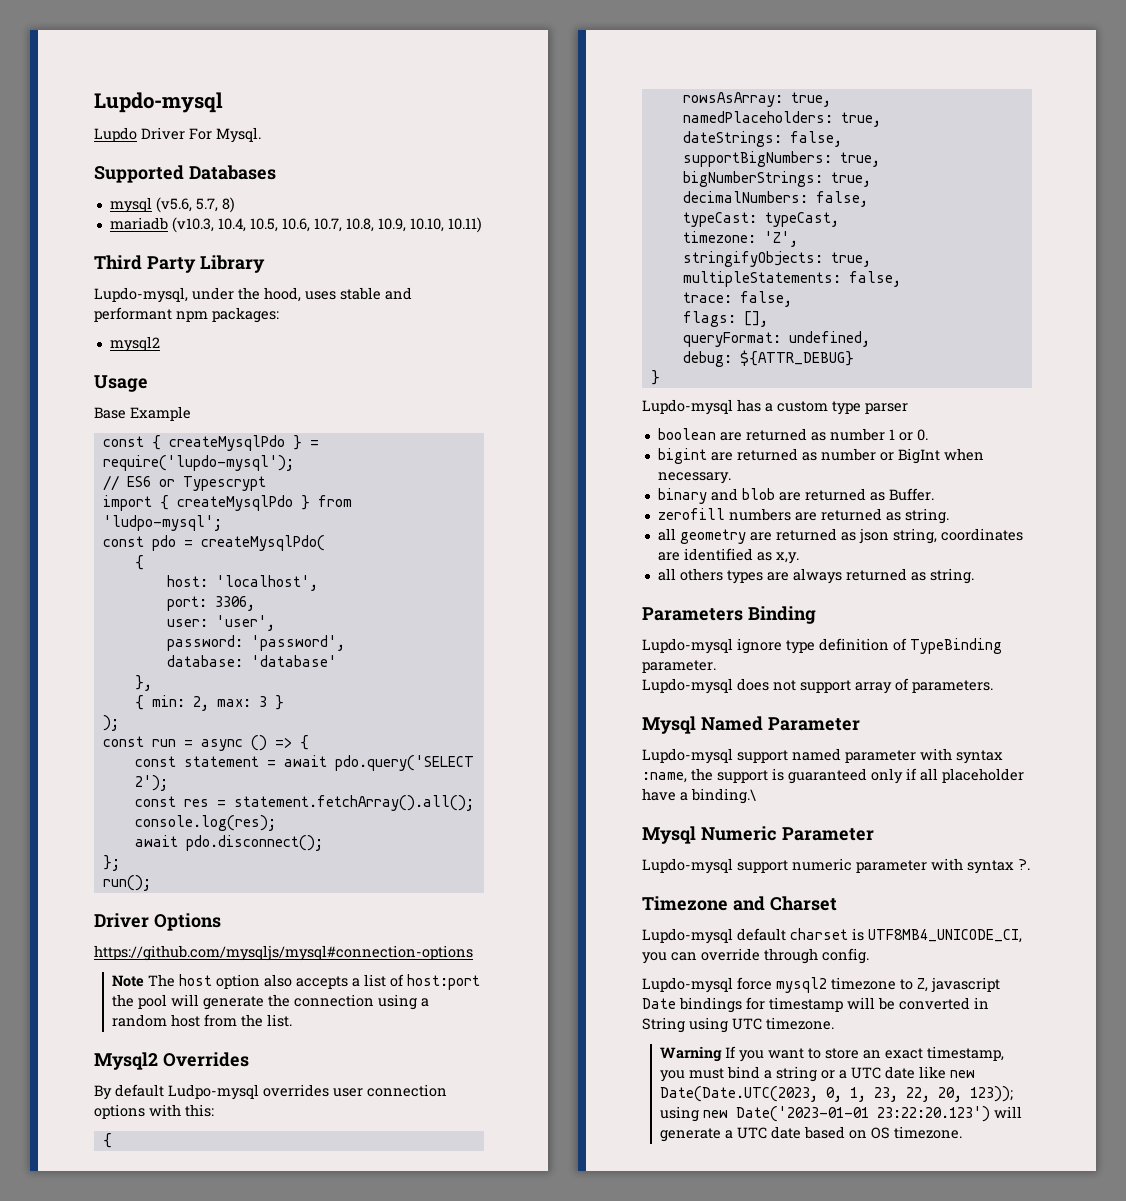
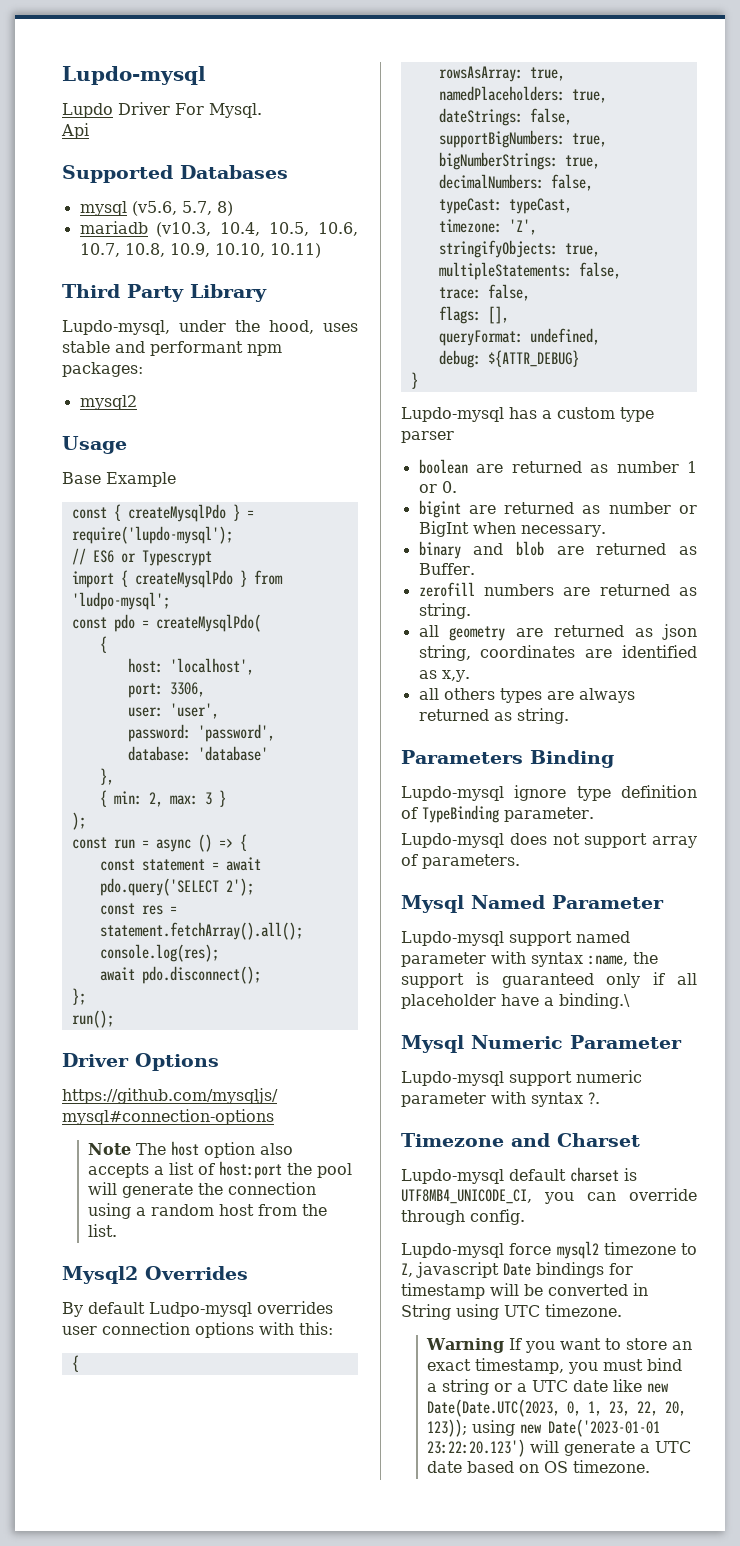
(261, 135) none -> [61,123,89,139] // Api

